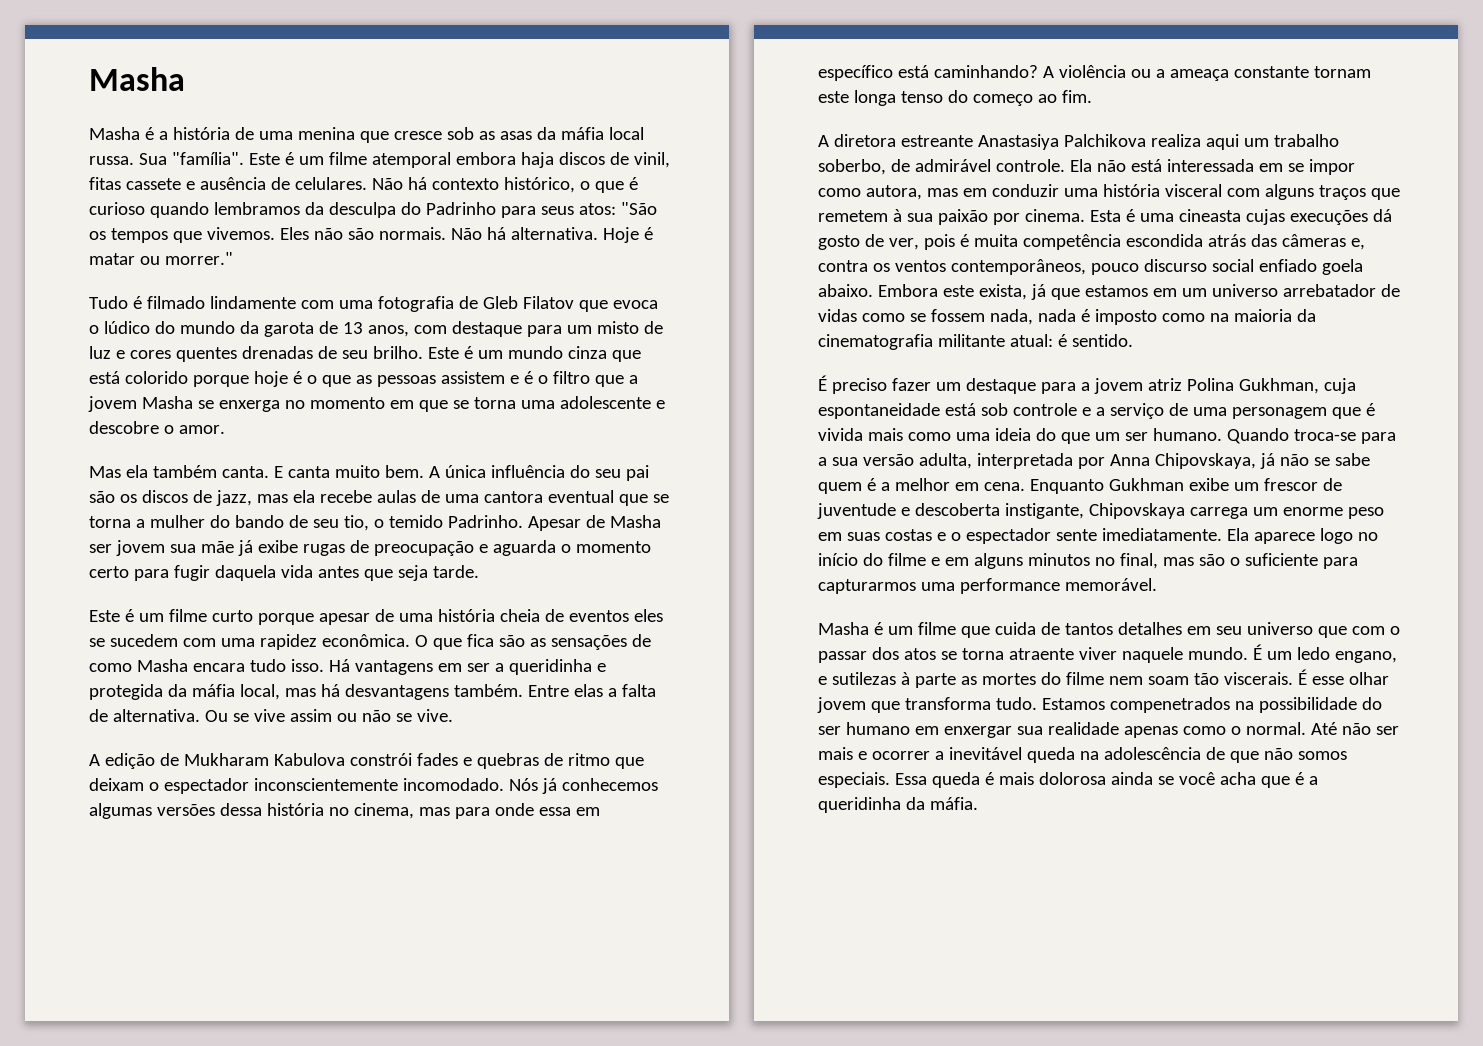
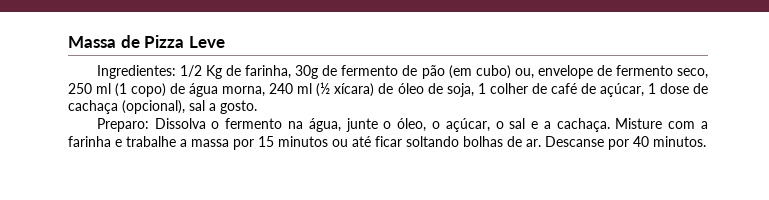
[89,67,185,91] [89,127,644,143] [89,152,670,168] [89,177,638,193] [89,202,657,218] [89,227,653,243] [89,252,233,265] [89,296,658,312] [89,321,663,337] [89,346,641,362] [89,371,638,387] [88,396,665,412] [89,421,225,434] [89,465,649,481] [89,490,669,506] [89,515,661,531] [89,540,651,556] [89,565,479,581] [89,609,663,625] [89,634,651,650] [89,659,606,675] [89,684,656,700] [89,709,453,722] [89,753,644,769] [89,778,658,794] [89,803,600,819] [818,65,1371,81] [818,90,1092,106] [818,134,1339,150] [818,159,1355,175] [818,184,1400,200] [818,209,1392,225] [818,234,1365,250] [818,259,1363,275] [818,284,1400,300] [818,309,1316,325] [818,334,1133,350] [818,375,1356,394] [818,403,1375,419] [818,428,1396,444] [818,453,1370,469] [818,478,1342,494] [817,503,1384,519] [818,528,1378,544] [818,553,1358,569] [818,578,1157,594] [818,622,1400,638] [818,644,1397,663] [818,669,1389,688] [817,697,1382,713] [818,722,1399,738] [818,747,1347,763] [818,772,1318,788] [818,797,978,813] Masha // Masha é a história de uma menina que cresce sob as asas da máfia local russa. Sua "família". Este é um filme atemporal embora haja discos de vinil, fitas cassete e ausência de celulares. Não há contexto histórico, o que é curioso quando lembramos da desculpa do Padrinho para seus atos: "São os tempos que vivemos. Eles não são normais. Não há alternativa. Hoje é matar ou morrer." // Tudo é filmado lindamente com uma fotografia de Gleb Filatov que evoca o lúdico do mundo da garota de 13 anos, com destaque para um misto de luz e cores quentes drenadas de seu brilho. Este é um mundo cinza que está colorido porque hoje é o que as pessoas assistem e é o filtro que a jovem Masha se enxerga no momento em que se torna uma adolescente e descobre o amor. // Mas ela também canta. E canta muito bem. A única influência do seu pai são os discos de jazz, mas ela recebe aulas de uma cantora eventual que se torna a mulher do bando de seu tio, o temido Padrinho. Apesar de Masha ser jovem sua mãe já exibe rugas de preocupação e aguarda o momento certo para fugir daquela vida antes que seja tarde. // Este é um filme curto porque apesar de uma história cheia de eventos eles se sucedem com uma rapidez econômica. O que fica são as sensações de como Masha encara tudo isso. Há vantagens em ser a queridinha e protegida da máfia local, mas há desvantagens também. Entre elas a falta de alternativa. Ou se vive assim ou não se vive. // A edição de Mukharam Kabulova constrói fades e quebras de ritmo que deixam o espectador inconscientemente incomodado. Nós já conhecemos algumas versões dessa história no cinema, mas para onde essa em específico está caminhando? A violência ou a ameaça constante tornam este longa tenso do começo ao fim. // A diretora estreante Anastasiya Palchikova realiza aqui um trabalho soberbo, de admirável controle. Ela não está interessada em se impor como autora, mas em conduzir uma história visceral com alguns traços que remetem à sua paixão por cinema. Esta é uma cineasta cujas execuções dá gosto de ver, pois é muita competência escondida atrás das câmeras e, contra os ventos contemporâneos, pouco discurso social enfiado goela abaixo. Embora este exista, já que estamos em um universo arrebatador de vidas como se fossem nada, nada é imposto como na maioria da cinematografia militante atual: é sentido. // É preciso fazer um destaque para a jovem atriz Polina Gukhman, cuja espontaneidade está sob controle e a serviço de uma personagem que é vivida mais como uma ideia do que um ser humano. Quando troca-se para a sua versão adulta, interpretada por Anna Chipovskaya, já não se sabe quem é a melhor em cena. Enquanto Gukhman exibe um frescor de juventude e descoberta instigante, Chipovskaya carrega um enorme peso em suas costas e o espectador sente imediatamente. Ela aparece logo no início do filme e em alguns minutos no final, mas são o suficiente para capturarmos uma performance memorável. // Masha é um filme que cuida de tantos detalhes em seu universo que com o passar dos atos se torna atraente viver naquele mundo. É um ledo engano, e sutilezas à parte as mortes do filme nem soam tão viscerais. É esse olhar jovem que transforma tudo. Estamos compenetrados na possibilidade do ser humano em enxergar sua realidade apenas como o normal. Até não ser mais e ocorrer a inevitável queda na adolescência de que não somos especiais. Essa queda é mais dolorosa ainda se você acha que é a queridinha da máfia. -> [68,35,225,48] [96,65,709,79] [68,82,709,97] [68,100,257,114] [96,118,708,132] [68,136,706,150] Massa de Pizza Leve // Ingredientes: 1/2 Kg de farinha, 30g de fermento de pão (em cubo) ou, envelope de fermento seco, 250 ml (1 copo) de água morna, 240 ml (½ xícara) de óleo de soja, 1 colher de café de açúcar, 1 dose de cachaça (opcional), sal a gosto. // Preparo: Dissolva o fermento na água, junte o óleo, o açúcar, o sal e a cachaça. Misture com a farinha e trabalhe a massa por 15 minutos ou até ficar soltando bolhas de ar. Descanse por 40 minutos.

